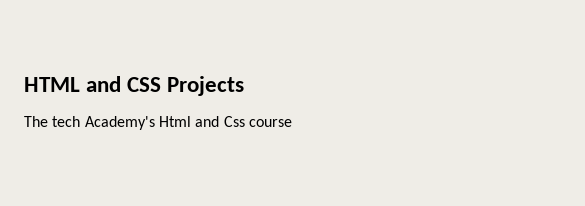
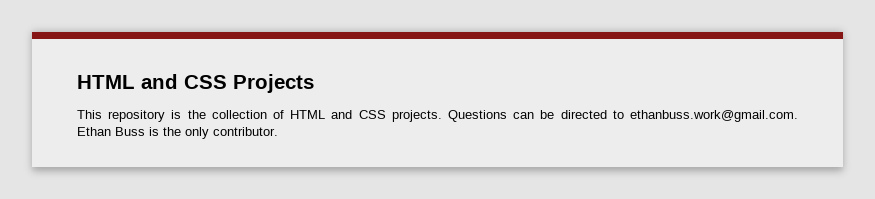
[24,116,292,130] The tech Academy's Html and Css course -> [77,110,798,122] [77,127,278,139] This repository is the collection of HTML and CSS projects. Questions can be directed to ethanbuss.work@gmail.com. Ethan Buss is the only contributor.

